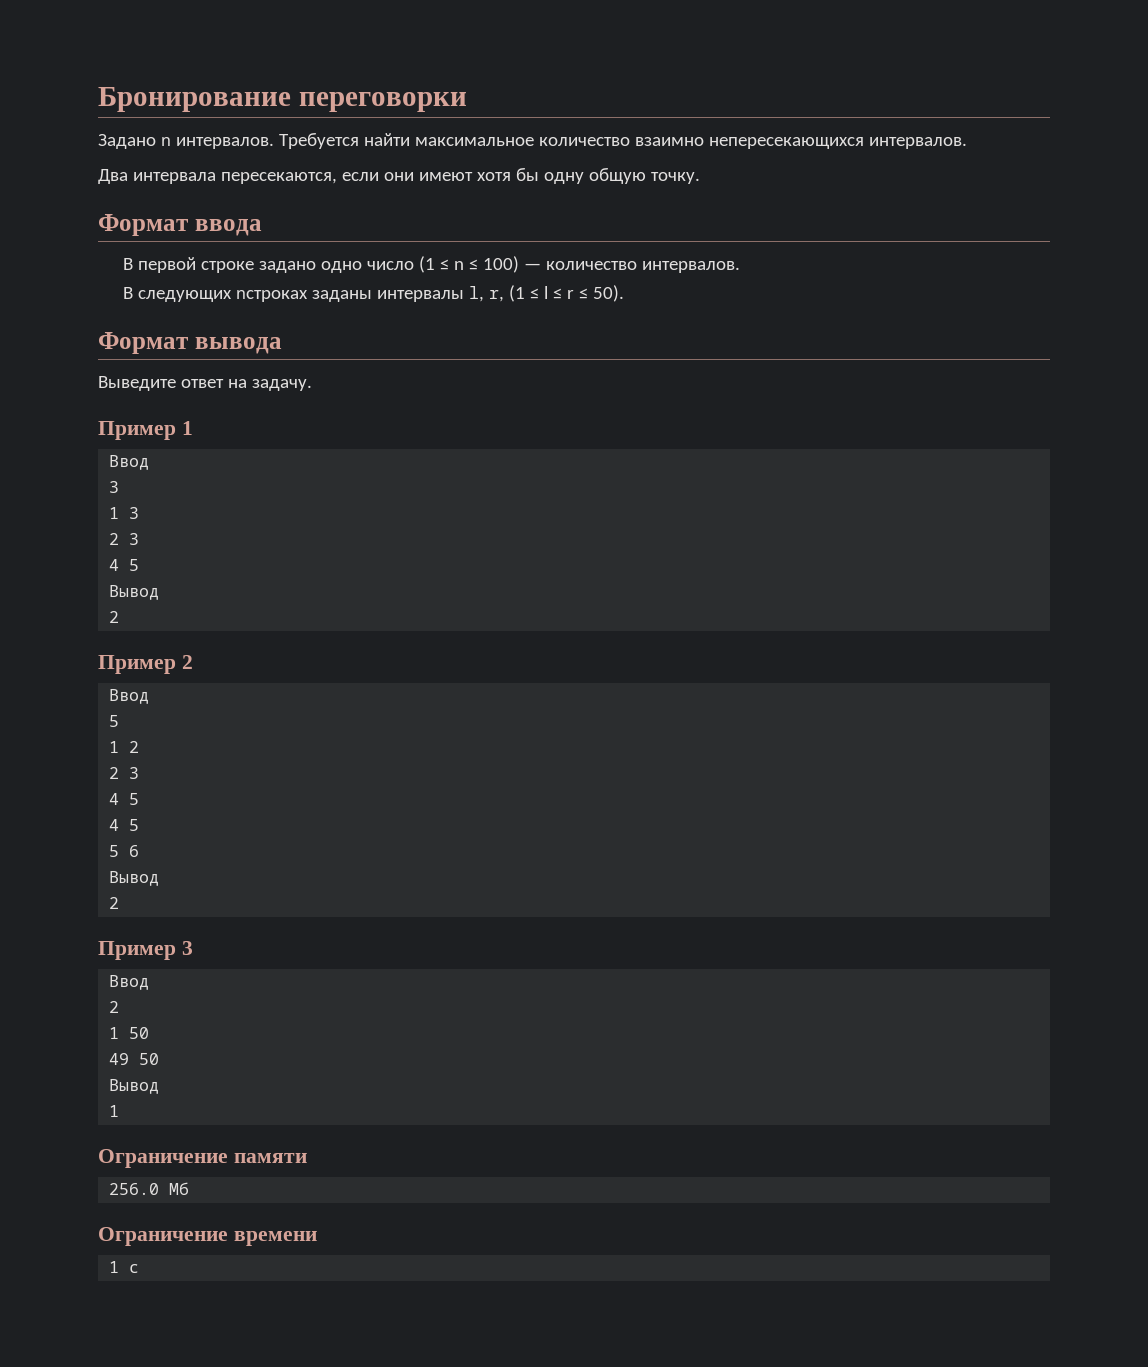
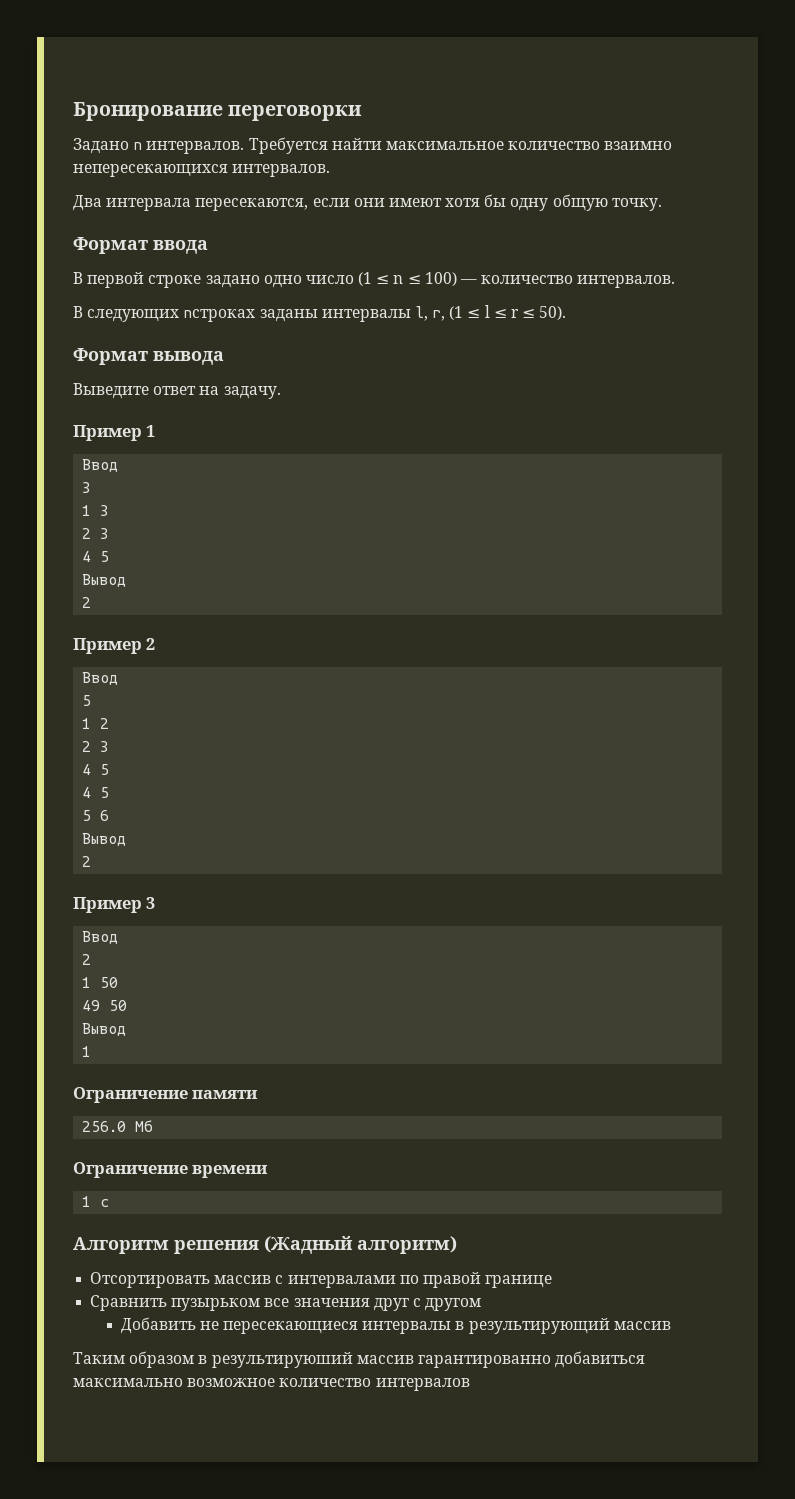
(140, 1268) none -> [73,1236,457,1254] [90,1272,553,1288] [90,1295,482,1311] [120,1317,671,1334] [73,1351,646,1368] [73,1378,470,1391] // Алгоритм решения (Жадный алгоритм) // Отсортировать массив с интервалами по правой границе // Сравнить пузырьком все значения друг с другом // Добавить не пересекающиеся интервалы в результирующий массив // Таким образом в результируюший массив гарантированно добавиться максимально возможное количество интервалов

